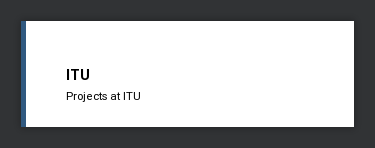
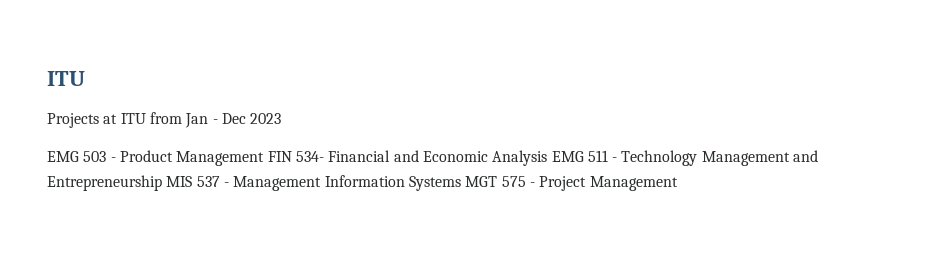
(142, 96) none -> [149,112,282,128] [47,150,819,166] [47,175,678,191] from Jan - Dec 2023 // EMG 503 - Product Management FIN 534- Financial and Economic Analysis EMG 511 - Technology Management and Entrepreneurship MIS 537 - Management Information Systems MGT 575 - Project Management

